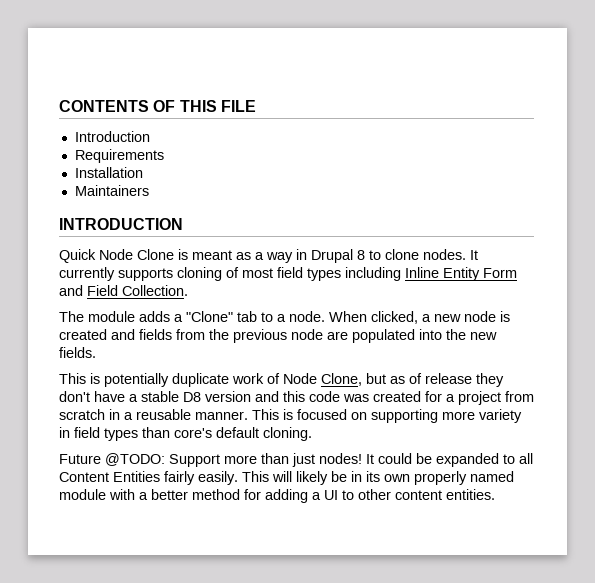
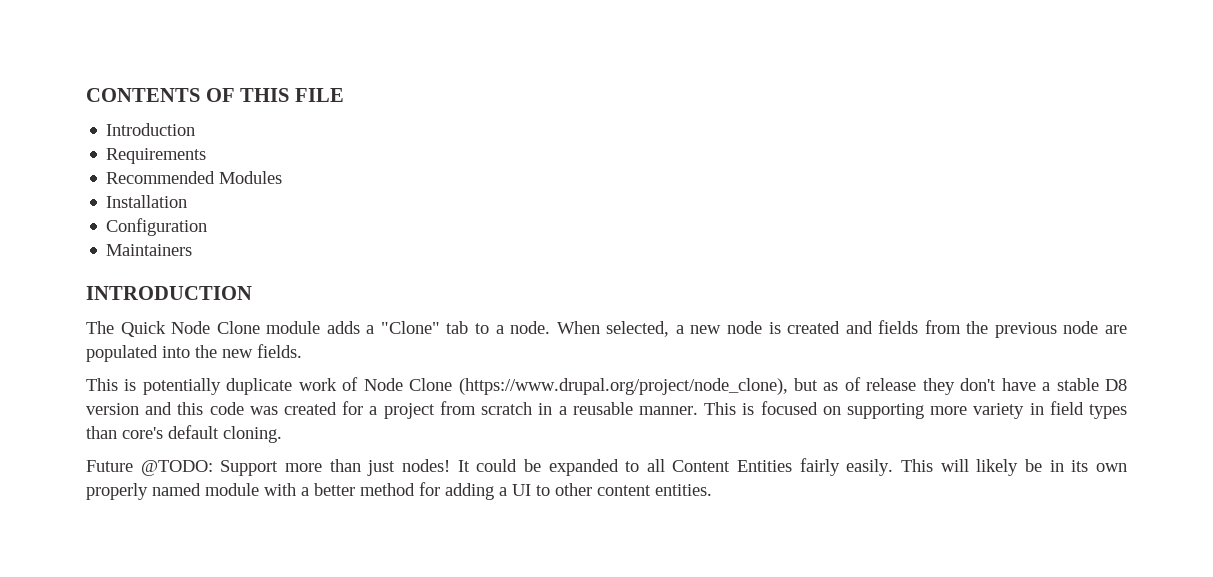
(164, 156) none -> [106,171,283,184] // Recommended Modules
(143, 172) none -> [106,218,208,236] // Configuration
(183, 224) none -> [86,321,114,334] The
[178,249,478,263] [59,267,517,281] [59,285,188,296] [59,311,84,322] is meant as a way in Drupal 8 to clone nodes. It currently supports cloning of most field types including Inline Entity Form and Field Collection. // The -> (260, 327) none
[371,311,418,324] clicked, -> [606,321,670,337] selected,
[321,373,362,386] Clone, -> [409,378,788,395] Clone (https://www.drupal.org/project/node_clone),

